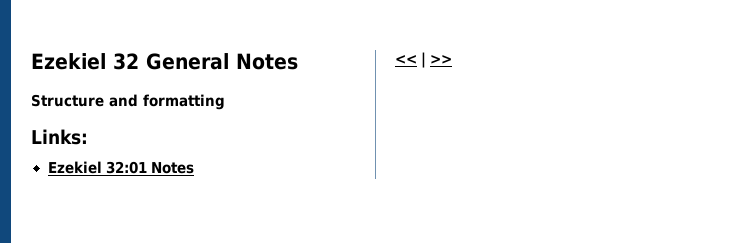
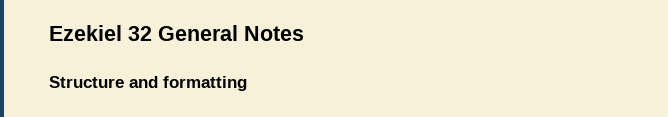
[31,129,88,145] [47,161,194,174] [395,52,453,68] // Links: // Ezekiel 32:01 Notes // << | >> -> (247, 83) none

